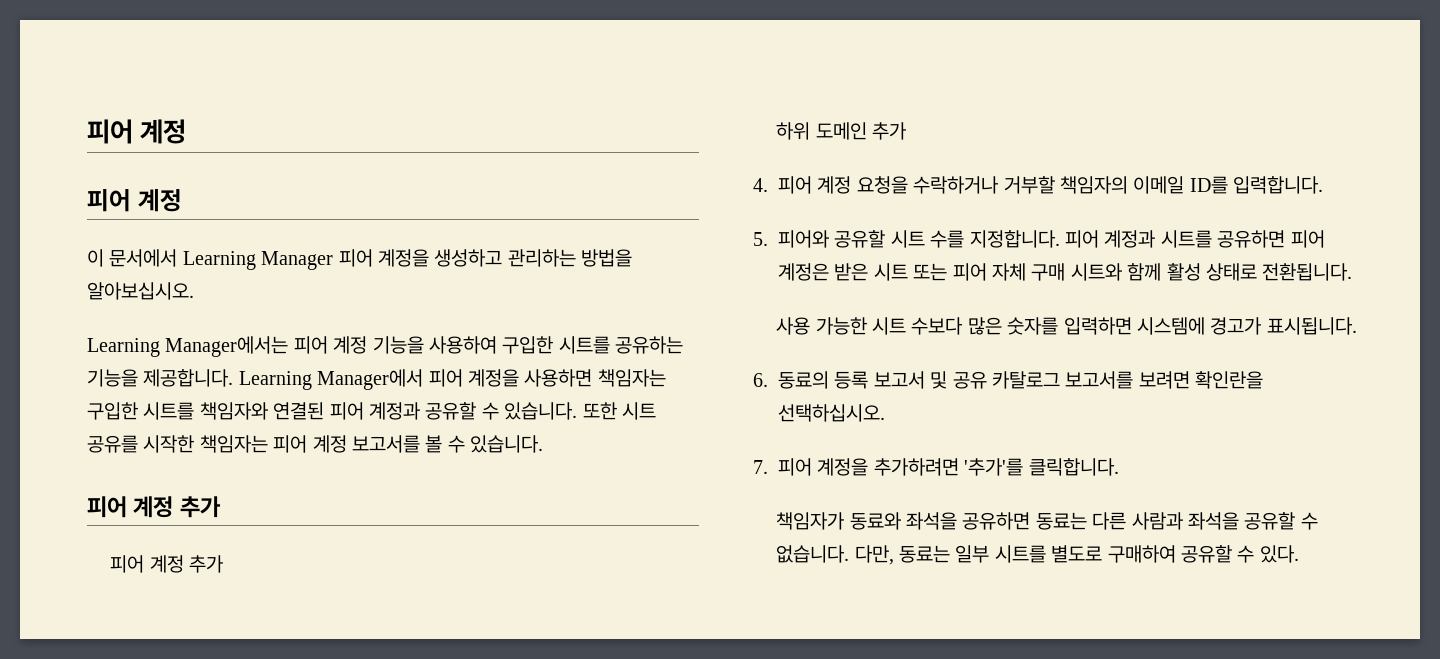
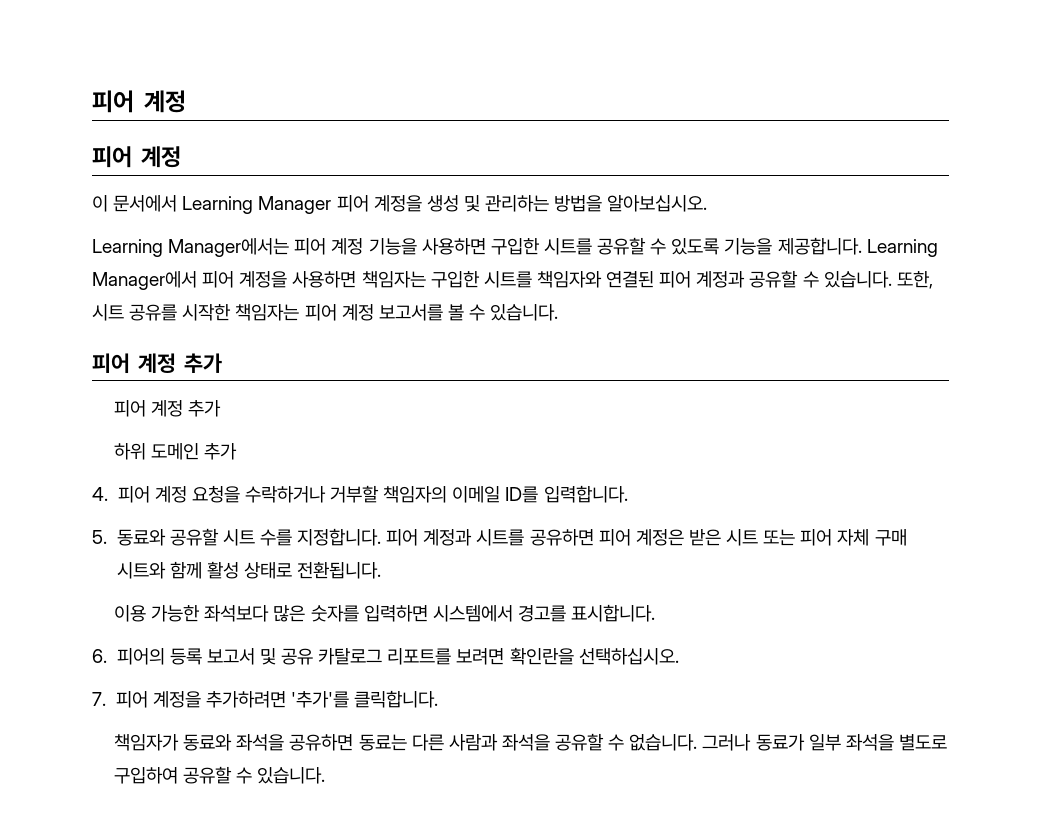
[434,249,503,267] 생성하고 -> [426,195,480,212] 생성 및
[429,336,684,354] 사용하여 구입한 시트를 공유하는 -> [421,237,720,255] 사용하면 구입한 시트를 공유할 수 있도록
[582,402,617,420] 또한 -> [896,271,933,289] 또한,
[778,230,829,248] 피어와 -> [116,529,166,546] 동료와
[776,317,1357,335] 사용 가능한 시트 수보다 많은 숫자를 입력하면 시스템에 경고가 표시됩니다. -> [113,604,656,622] 이용 가능한 좌석보다 많은 숫자를 입력하면 시스템에서 경고를 표시합니다.
[778,371,829,389] 동료의 -> [116,648,165,665] 피어의
[1065,371,1134,389] 보고서를 -> [387,648,452,665] 리포트를
[854,545,1299,565] 다만, 동료는 일부 시트를 별도로 구매하여 공유할 수 있다. -> [702,734,947,751] [113,766,326,784] 그러나 동료가 일부 좌석을 별도로 구입하여 공유할 수 있습니다.

